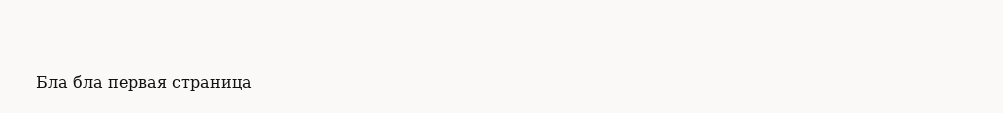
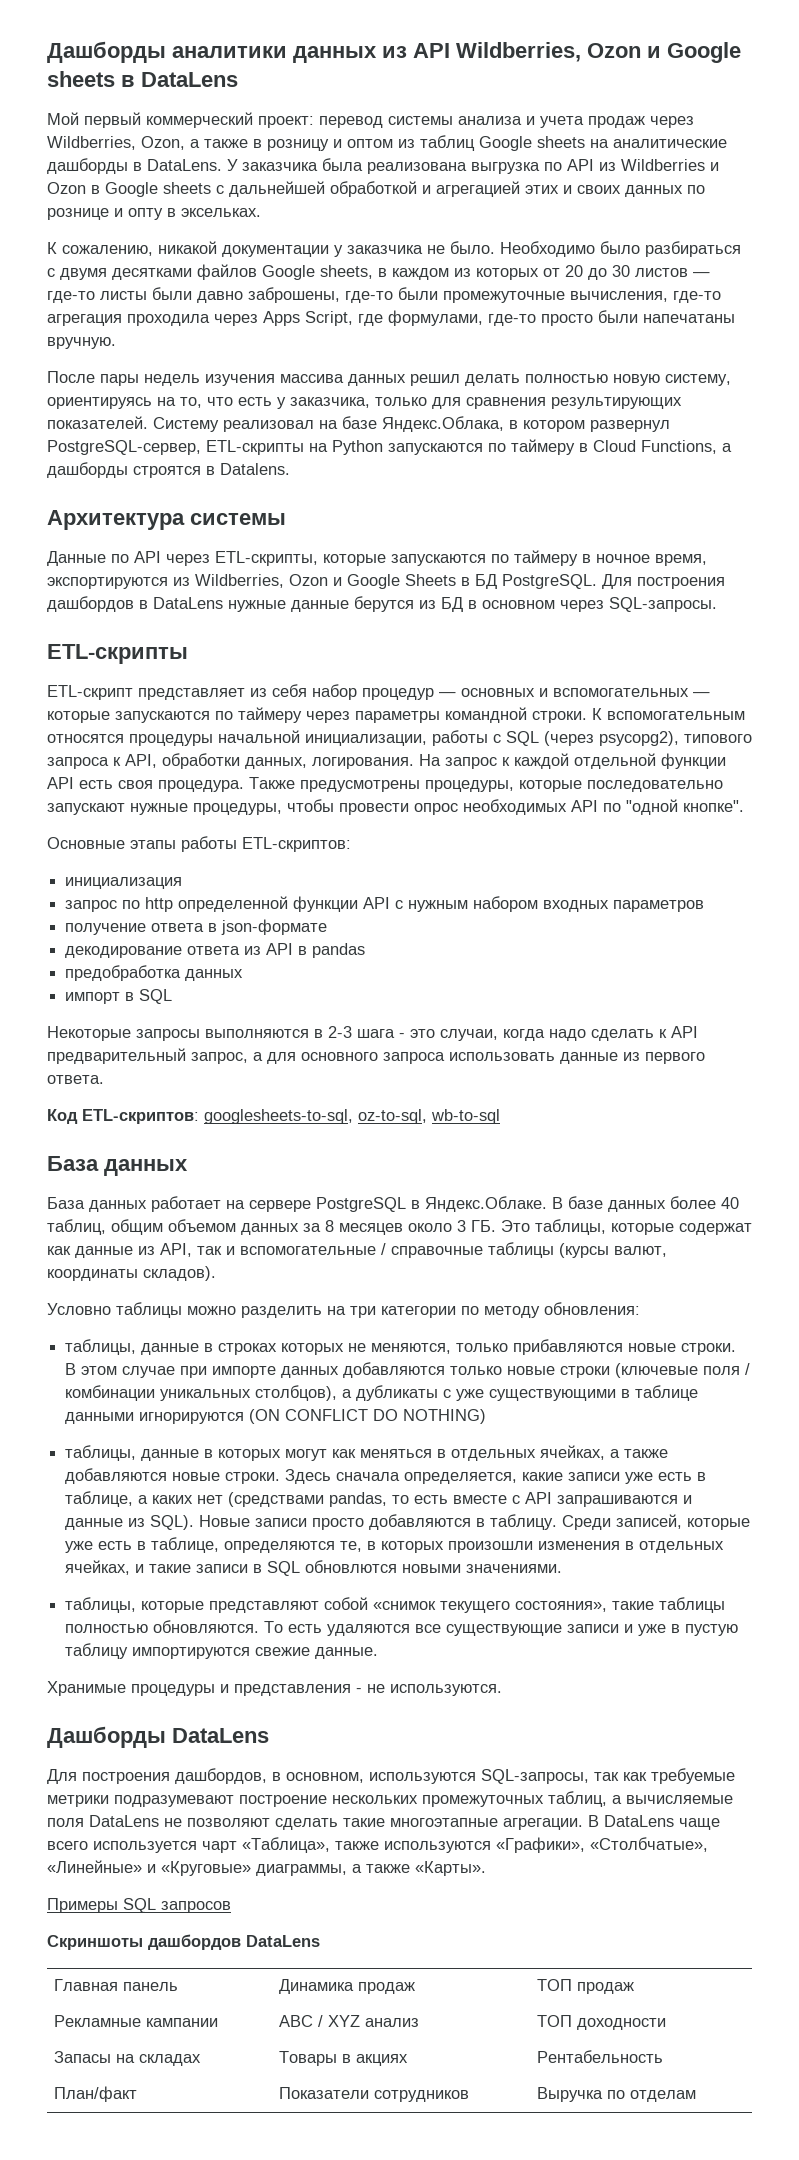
[36,75,252,91] Бла бла первая страница -> [47,41,741,63] [47,71,238,87] [47,112,694,128] [47,135,727,151] [47,158,719,174] [47,181,705,197] [47,208,261,220] [47,241,741,257] [47,264,710,280] [47,287,721,303] [47,310,735,326] [47,337,116,349] [47,371,731,386] [47,397,682,409] [47,416,670,432] [47,439,732,455] [47,462,290,478] [47,510,286,530] [47,550,707,566] [47,574,725,589] [47,596,717,612] [47,644,188,664] [47,684,710,700] [47,707,745,723] [47,730,752,746] [47,753,726,769] [47,777,723,792] [47,799,744,815] [47,836,351,852] [65,877,183,889] [65,896,705,912] [65,919,328,935] [65,943,366,958] [65,965,244,981] [65,989,173,1004] [47,1026,698,1041] [47,1048,705,1064] [47,1075,104,1084] [47,1109,500,1124] [47,1156,188,1176] [47,1196,739,1212] [47,1219,752,1235] [47,1242,667,1258] [47,1266,216,1281] [47,1302,640,1318] [65,1339,737,1355] [65,1362,751,1378] [65,1385,699,1401] [65,1409,487,1424] [65,1445,669,1461] [65,1468,707,1484] [65,1491,693,1507] [65,1514,751,1530] [65,1537,725,1553] [65,1560,563,1576] [65,1597,726,1613] [65,1620,739,1636] [65,1643,379,1659] [47,1681,502,1696] [47,1726,269,1748] [47,1768,735,1784] [47,1791,733,1807] [47,1815,720,1830] [47,1837,708,1853] [47,1860,486,1876] [47,1898,231,1913] [47,1934,320,1950] [53,1979,178,1991] [278,1979,415,1994] [536,1979,634,1994] [53,2015,218,2027] [278,2015,419,2027] [536,2015,666,2030] [53,2051,201,2066] [278,2051,408,2066] [536,2050,663,2063] [53,2086,137,2102] [278,2087,469,2102] [536,2087,696,2102] Дашборды аналитики данных из API Wildberries, Ozon и Google sheets в DataLens // Мой первый коммерческий проект: перевод системы анализа и учета продаж через Wildberries, Ozon, а также в розницу и оптом из таблиц Google sheets на аналитические дашборды в DataLens. У заказчика была реализована выгрузка по API из Wildberries и Ozon в Google sheets с дальнейшей обработкой и агрегацией этих и своих данных по рознице и опту в эксельках. // К сожалению, никакой документации у заказчика не было. Необходимо было разбираться с двумя десятками файлов Google sheets, в каждом из которых от 20 до 30 листов — где-то листы были давно заброшены, где-то были промежуточные вычисления, где-то агрегация проходила через Apps Script, где формулами, где-то просто были напечатаны вручную. // После пары недель изучения массива данных решил делать полностью новую систему, ориентируясь на то, что есть у заказчика, только для сравнения результирующих показателей. Систему реализовал на базе Яндекс.Облака, в котором развернул PostgreSQL-сервер, ETL-скрипты на Python запускаются по таймеру в Cloud Functions, а дашборды строятся в Datalens. // Архитектура системы // Данные по API через ETL-скрипты, которые запускаются по таймеру в ночное время, экспортируются из Wildberries, Ozon и Google Sheets в БД PostgreSQL. Для построения дашбордов в DataLens нужные данные берутся из БД в основном через SQL-запросы. // ETL-скрипты // ETL-скрипт представляет из себя набор процедур — основных и вспомогательных — которые запускаются по таймеру через параметры командной строки. К вспомогательным относятся процедуры начальной инициализации, работы с SQL (через psycopg2), типового запроса к API, обработки данных, логирования. На запрос к каждой отдельной функции API есть своя процедура. Также предусмотрены процедуры, которые последовательно запускают нужные процедуры, чтобы провести опрос необходимых API по "одной кнопке". // Основные этапы работы ETL-скриптов: // инициализация // запрос по http определенной функции API с нужным набором входных параметров // получение ответа в json-формате // декодирование ответа из API в pandas // предобработка данных // импорт в SQL // Некоторые запросы выполняются в 2-3 шага - это случаи, когда надо сделать к API предварительный запрос, а для основного запроса использовать данные из первого ответа. // Код ETL-скриптов: googlesheets-to-sql, oz-to-sql, wb-to-sql // База данных // База данных работает на сервере PostgreSQL в Яндекс.Облаке. В базе данных более 40 таблиц, общим объемом данных за 8 месяцев около 3 ГБ. Это таблицы, которые содержат как данные из API, так и вспомогательные / справочные таблицы (курсы валют, координаты складов). // Условно таблицы можно разделить на три категории по методу обновления: // таблицы, данные в строках которых не меняются, только прибавляются новые строки. В этом случае при импорте данных добавляются только новые строки (ключевые поля / комбинации уникальных столбцов), а дубликаты с уже существующими в таблице данными игнорируются (ON CONFLICT DO NOTHING) // таблицы, данные в которых могут как меняться в отдельных ячейках, а также добавляются новые строки. Здесь сначала определяется, какие записи уже есть в таблице, а каких нет (средствами pandas, то есть вместе с API запрашиваются и данные из SQL). Новые записи просто добавляются в таблицу. Среди записей, которые уже есть в таблице, определяются те, в которых произошли изменения в отдельных ячейках, и такие записи в SQL обновлются новыми значениями. // таблицы, которые представляют собой «снимок текущего состояния», такие таблицы полностью обновляются. То есть удаляются все существующие записи и уже в пустую таблицу импортируются свежие данные. // Хранимые процедуры и представления - не используются. // Дашборды DataLens // Для построения дашбордов, в основном, используются SQL-запросы, так как требуемые метрики подразумевают построение нескольких промежуточных таблиц, а вычисляемые поля DataLens не позволяют сделать такие многоэтапные агрегации. В DataLens чаще всего используется чарт «Таблица», также используются «Графики», «Столбчатые», «Линейные» и «Круговые» диаграммы, а также «Карты». // Примеры SQL запросов // Скриншоты дашбордов DataLens // Главная панель | Динамика продаж | ТОП продаж // Рекламные кампании | ABC / XYZ анализ | ТОП доходности // Запасы на складах | Товары в акциях | Рентабельность // План/факт | Показатели сотрудников | Выручка по отделам

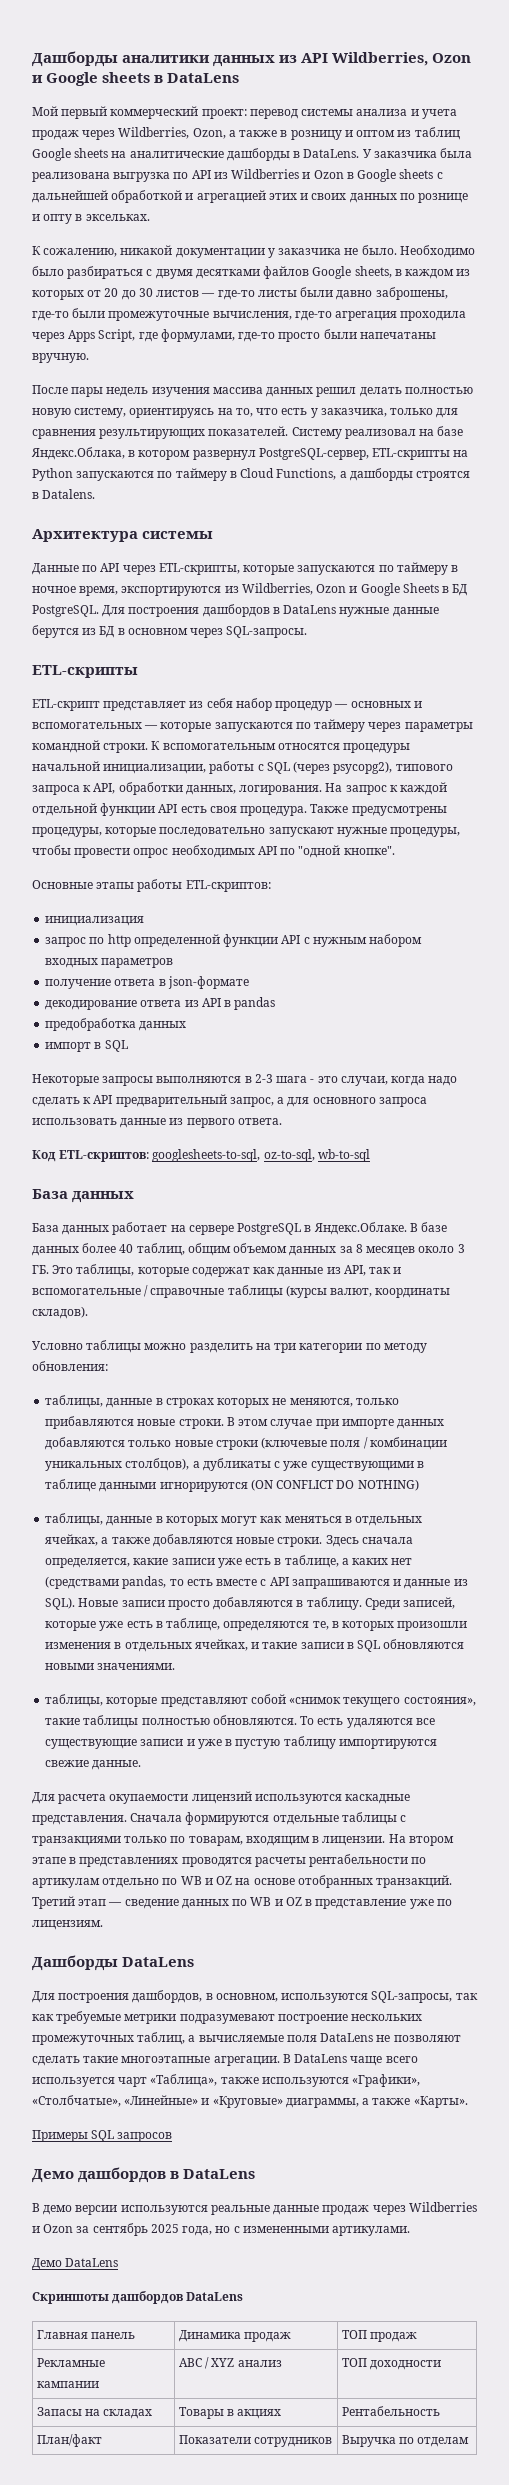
[305,1560,398,1573] обновлются -> [383,1639,465,1649] обновляются
[47,1681,502,1696] Хранимые процедуры и представления - не используются. -> [32,1791,411,1804] [32,1812,407,1825] [32,1834,454,1846] [32,1854,427,1867] [32,1875,453,1888] [32,1896,452,1909] [32,1920,103,1930] Для расчета окупаемости лицензий используются каскадные представления. Сначала формируются отдельные таблицы с транзакциями только по товарам, входящим в лицензии. На втором этапе в представлениях проводятся расчеты рентабельности по артикулам отдельно по WB и OZ на основе отобранных транзакций. Третий этап — сведение данных по WB и OZ в представление уже по лицензиям.
(231, 1907) none -> [32,2167,256,2183] [32,2202,477,2215] [32,2223,411,2236] [32,2258,119,2270] // Демо дашбордов в DataLens // В демо версии используются реальные данные продаж через Wildberries и Ozon за сентябрь 2025 года, но с измененными артикулами. // Демо DataLens

